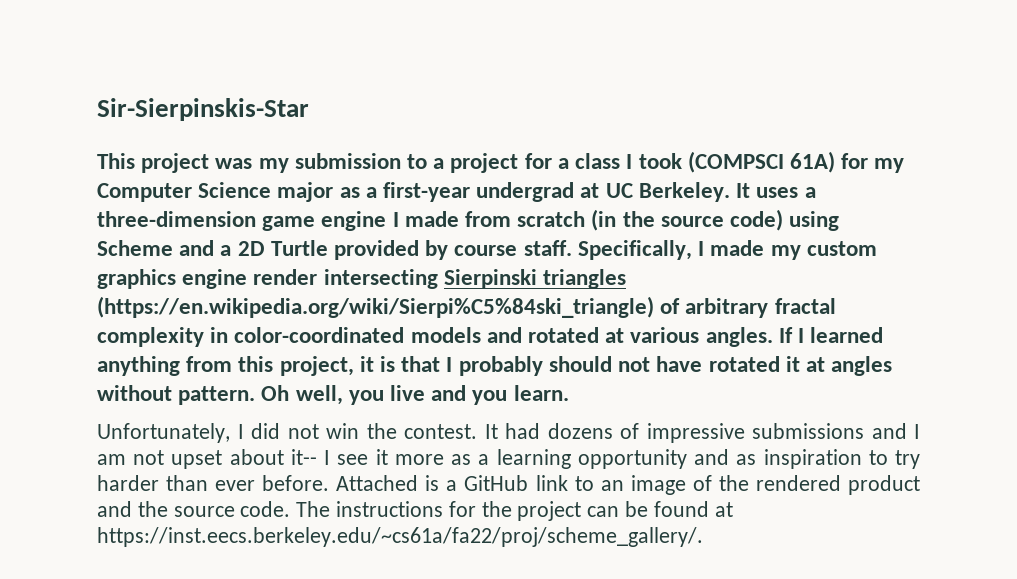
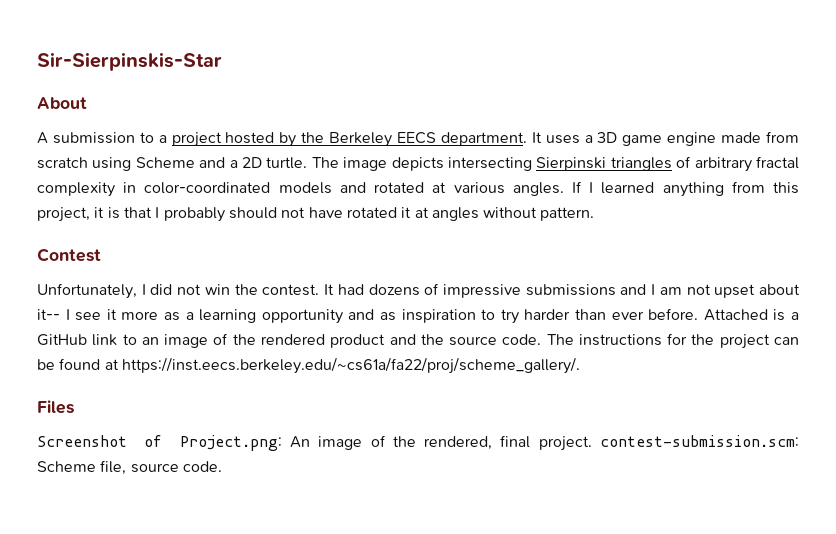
[97,151,905,173] [97,182,730,202] This project was my submission to a project for a class I took (COMPSCI 61A) for my Computer Science major as a first-year undergrad at UC Berkeley. -> [37,97,87,109] [37,132,527,147] About // A submission to a project hosted by the Berkeley EECS department.
[97,211,256,227] three-dimension -> [597,132,618,143] 3D
[392,212,399,227] I -> (717, 139) none
[591,209,784,231] (in the source code) -> (88, 163) none
[270,240,877,260] [97,269,318,289] Turtle provided by course staff. Specifically, I made my custom graphics engine render -> [266,157,444,171] turtle. The image depicts
[97,296,654,318] (https://en.wikipedia.org/wiki/Sierpi%C5%84ski_triangle) -> (672, 164) none
[261,385,569,405] Oh well, you live and you learn. -> [37,248,101,262] // Contest
(703, 537) none -> [37,400,74,414] [37,435,799,451] [37,460,222,475] // Files // Screenshot of Project.png: An image of the rendered, final project. contest-submission.scm: Scheme file, source code.

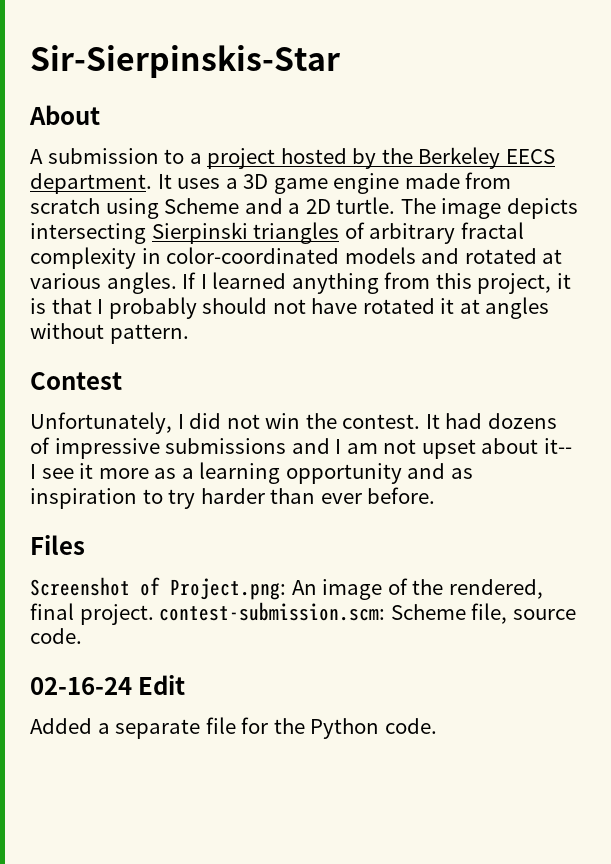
[703,309,800,321] [37,333,800,349] [37,357,580,374] Attached is a GitHub link to an image of the rendered product and the source code. The instructions for the project can be found at https://inst.eecs.berkeley.edu/~cs61a/fa22/proj/scheme_gallery/. -> (436, 495) none
(222, 466) none -> [30,675,186,695] [30,717,437,739] // 02-16-24 Edit // Added a separate file for the Python code.

